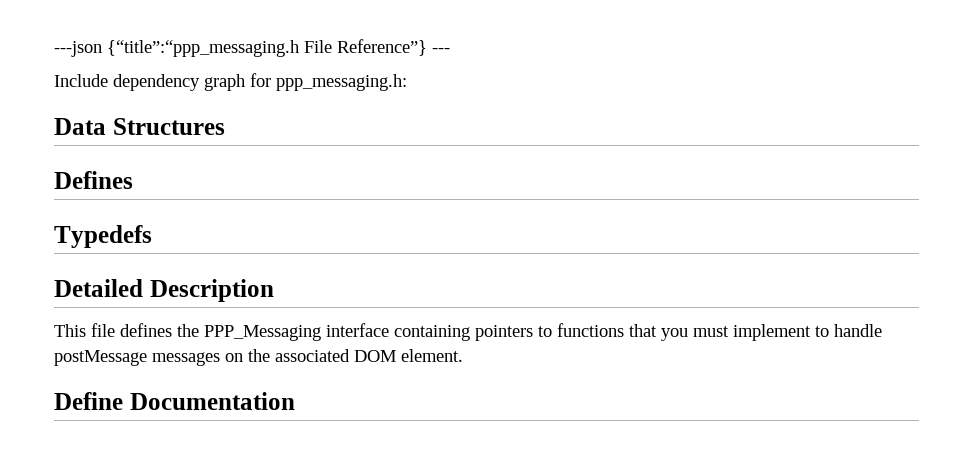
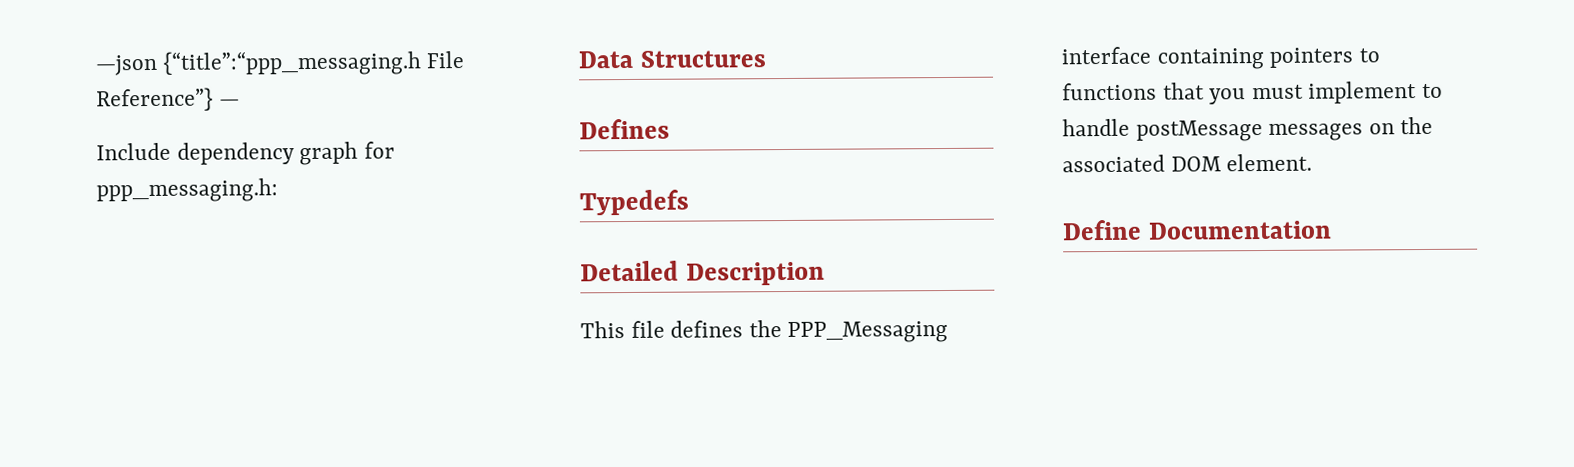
[54,41,102,57] ---json -> [95,54,157,76] —json
[432,48,450,53] --- -> [218,99,240,106] —

